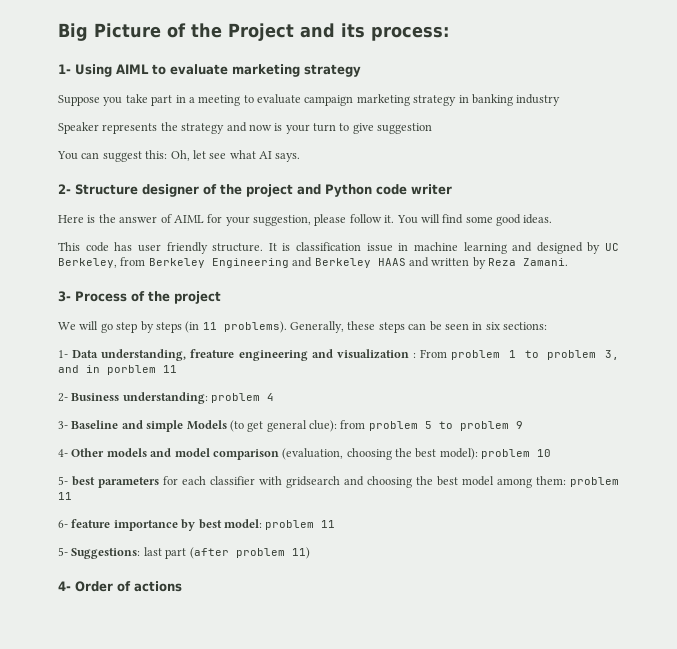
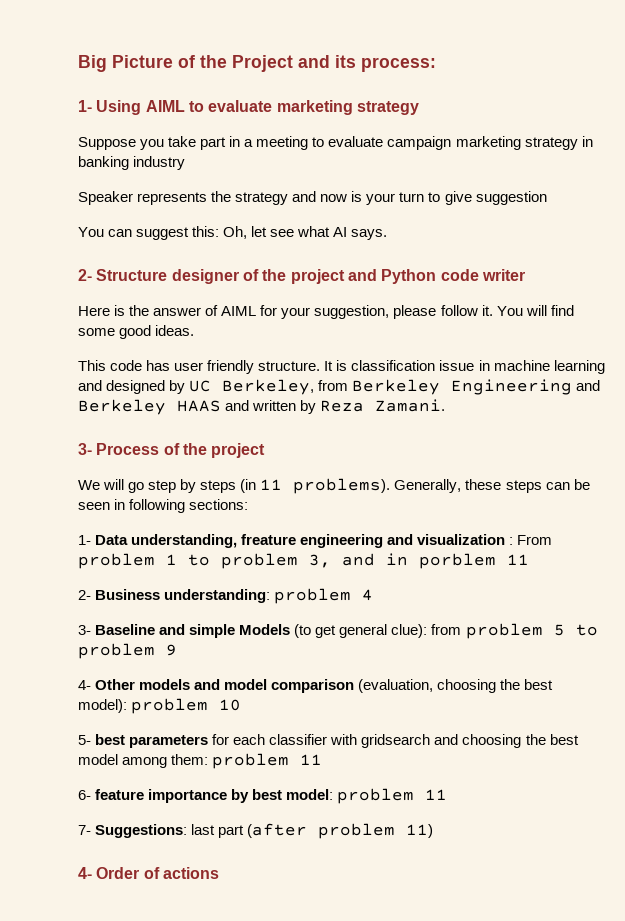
[485,322,500,330] six -> [129,499,186,513] following
[58,547,68,556] 5- -> [78,825,91,835] 7-

